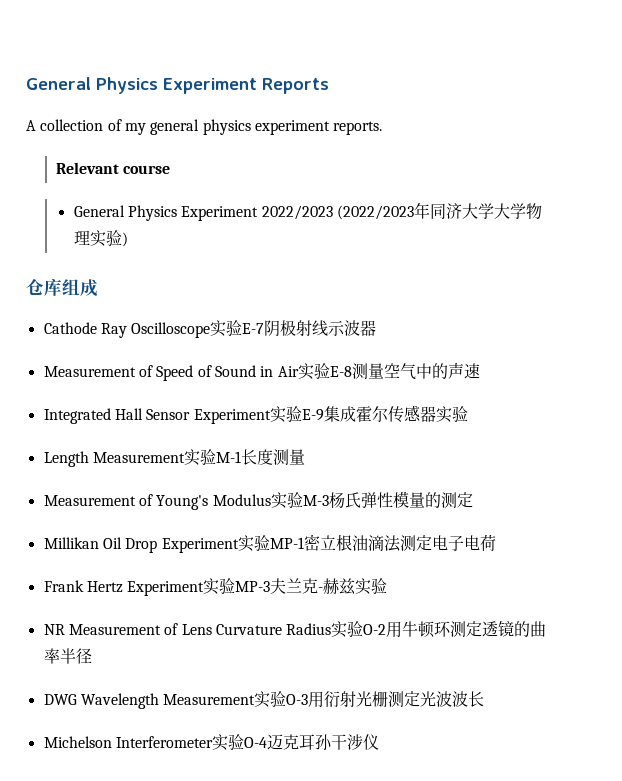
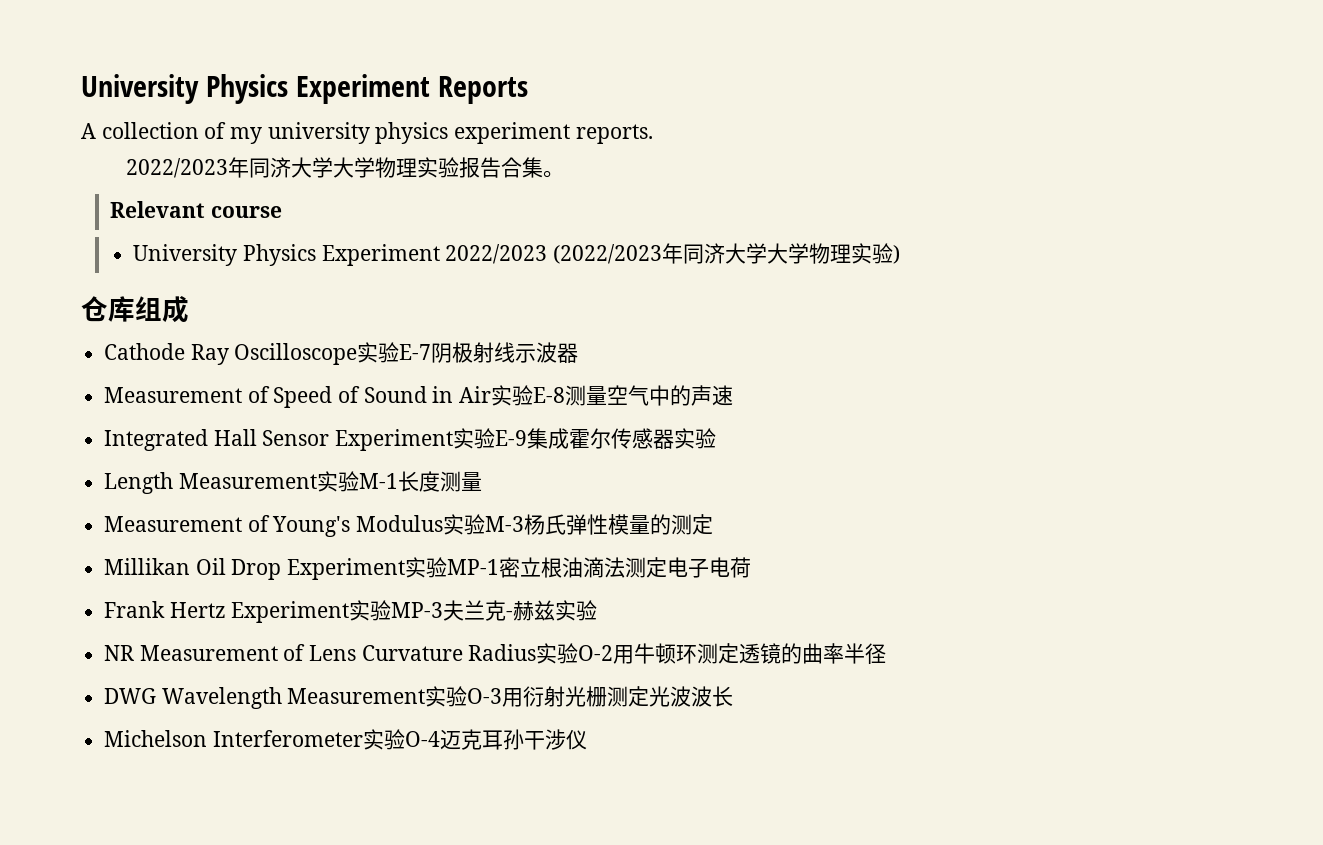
[26,77,91,90] General -> [81,74,199,104] University
[150,119,200,135] general -> [267,122,370,144] university
(383, 128) none -> [125,157,564,178] // 2022/2023年同济大学大学物理实验报告合集。
[73,205,125,217] General -> [133,244,238,266] University

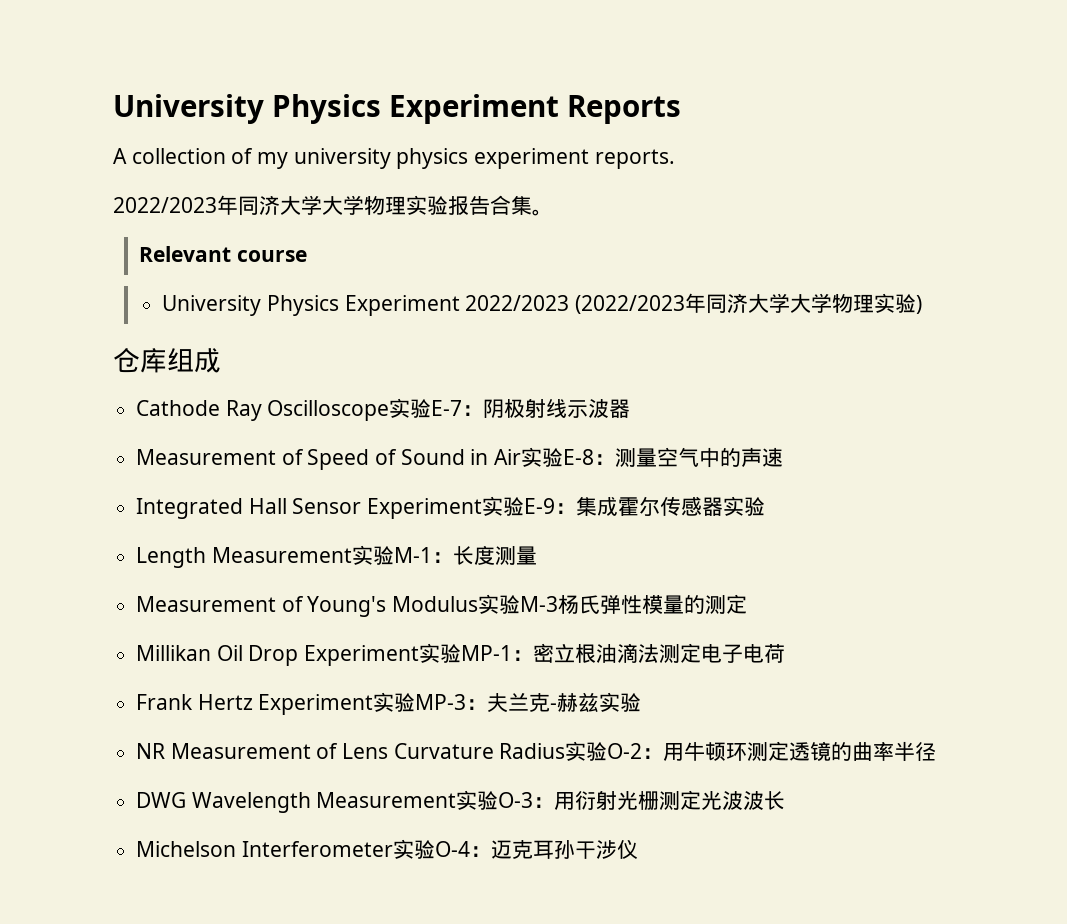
(432, 352) none -> [462,405,484,416] ：
(566, 395) none -> [594,454,616,465] ：
(528, 438) none -> [555,503,577,514] ：
(398, 481) none -> [431,552,453,563] ：
(500, 567) none -> [512,650,534,661] ：
(444, 610) none -> [466,699,488,710] ：
(614, 653) none -> [642,748,664,759] ：
(503, 696) none -> [533,797,555,808] ：
(440, 739) none -> [469,846,491,857] ：

